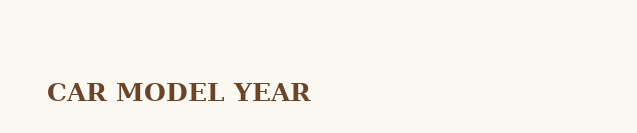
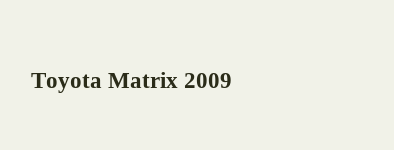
[47,83,311,101] CAR MODEL YEAR -> [31,72,233,93] Toyota Matrix 2009

